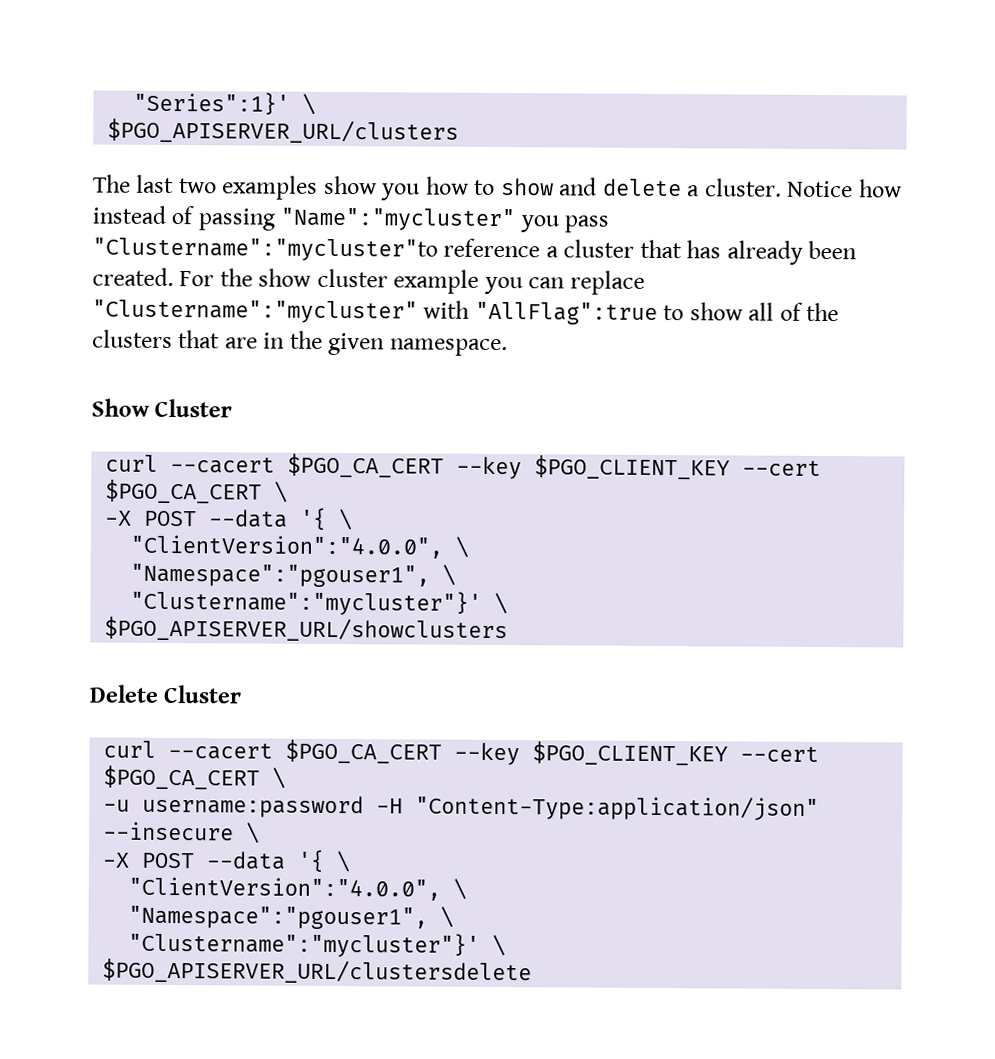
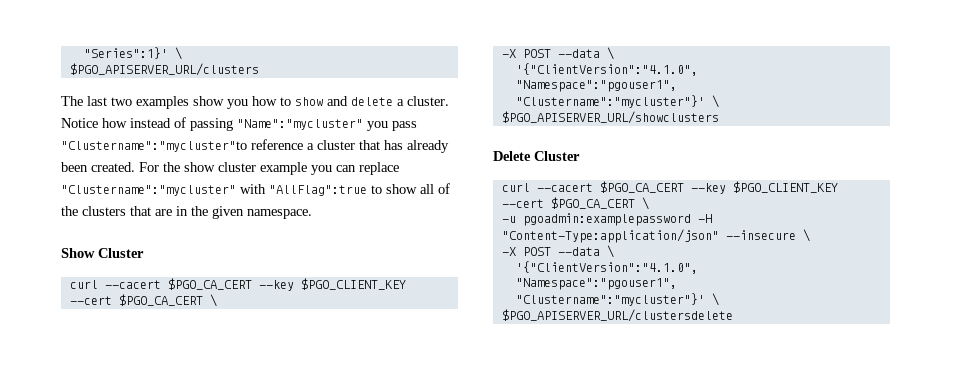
[299,507,354,531] [130,534,470,559] [130,563,457,588] '{ \ // "ClientVersion":"4.0.0", \ // "Namespace":"pgouser1", \ -> [606,47,614,60] [515,63,698,76] [515,80,677,92] \ // '{"ClientVersion":"4.1.0", // "Namespace":"pgouser1",
[142,794,365,819] username:password -> [522,213,691,226] pgoadmin:examplepassword
[297,849,352,873] [128,876,468,901] [128,905,455,930] '{ \ // "ClientVersion":"4.0.0", \ // "Namespace":"pgouser1", \ -> [606,245,614,258] [515,261,698,274] [515,278,677,290] \ // '{"ClientVersion":"4.1.0", // "Namespace":"pgouser1",

